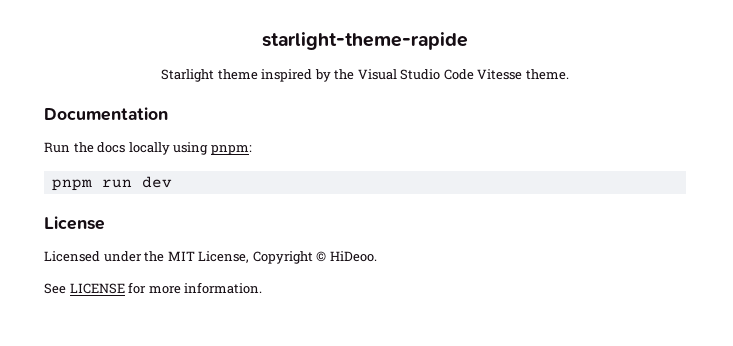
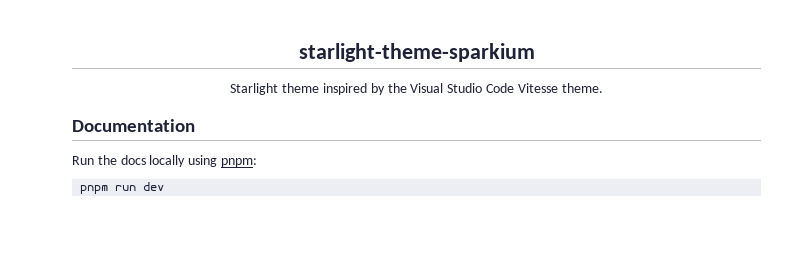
[262,32,468,50] starlight-theme-rapide -> [298,43,535,62] starlight-theme-sparkium
[44,216,105,230] [44,251,377,264] [44,282,263,294] // License // Licensed under the MIT License, Copyright © HiDeoo. // See LICENSE for more information. -> (165, 186) none

